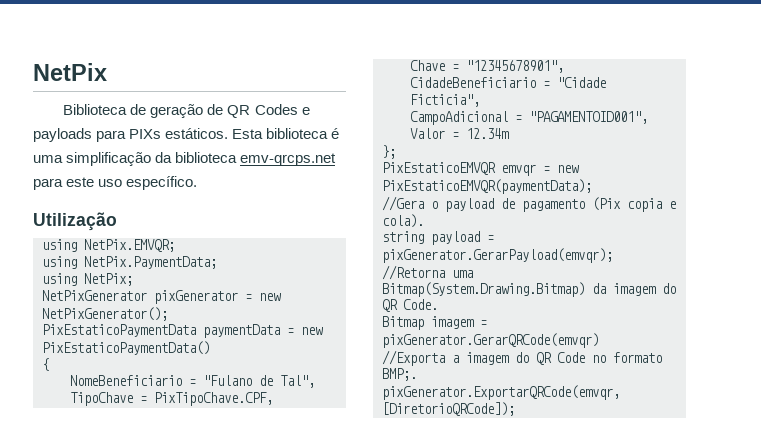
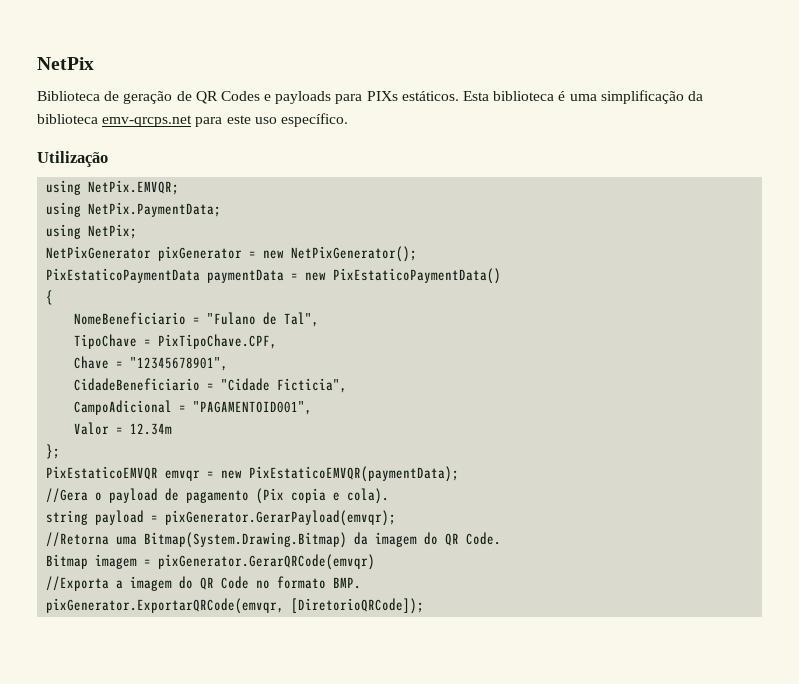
[382,368,417,381] BMP;. -> [333,577,362,589] BMP.

